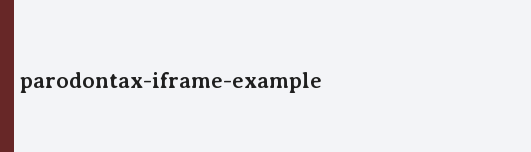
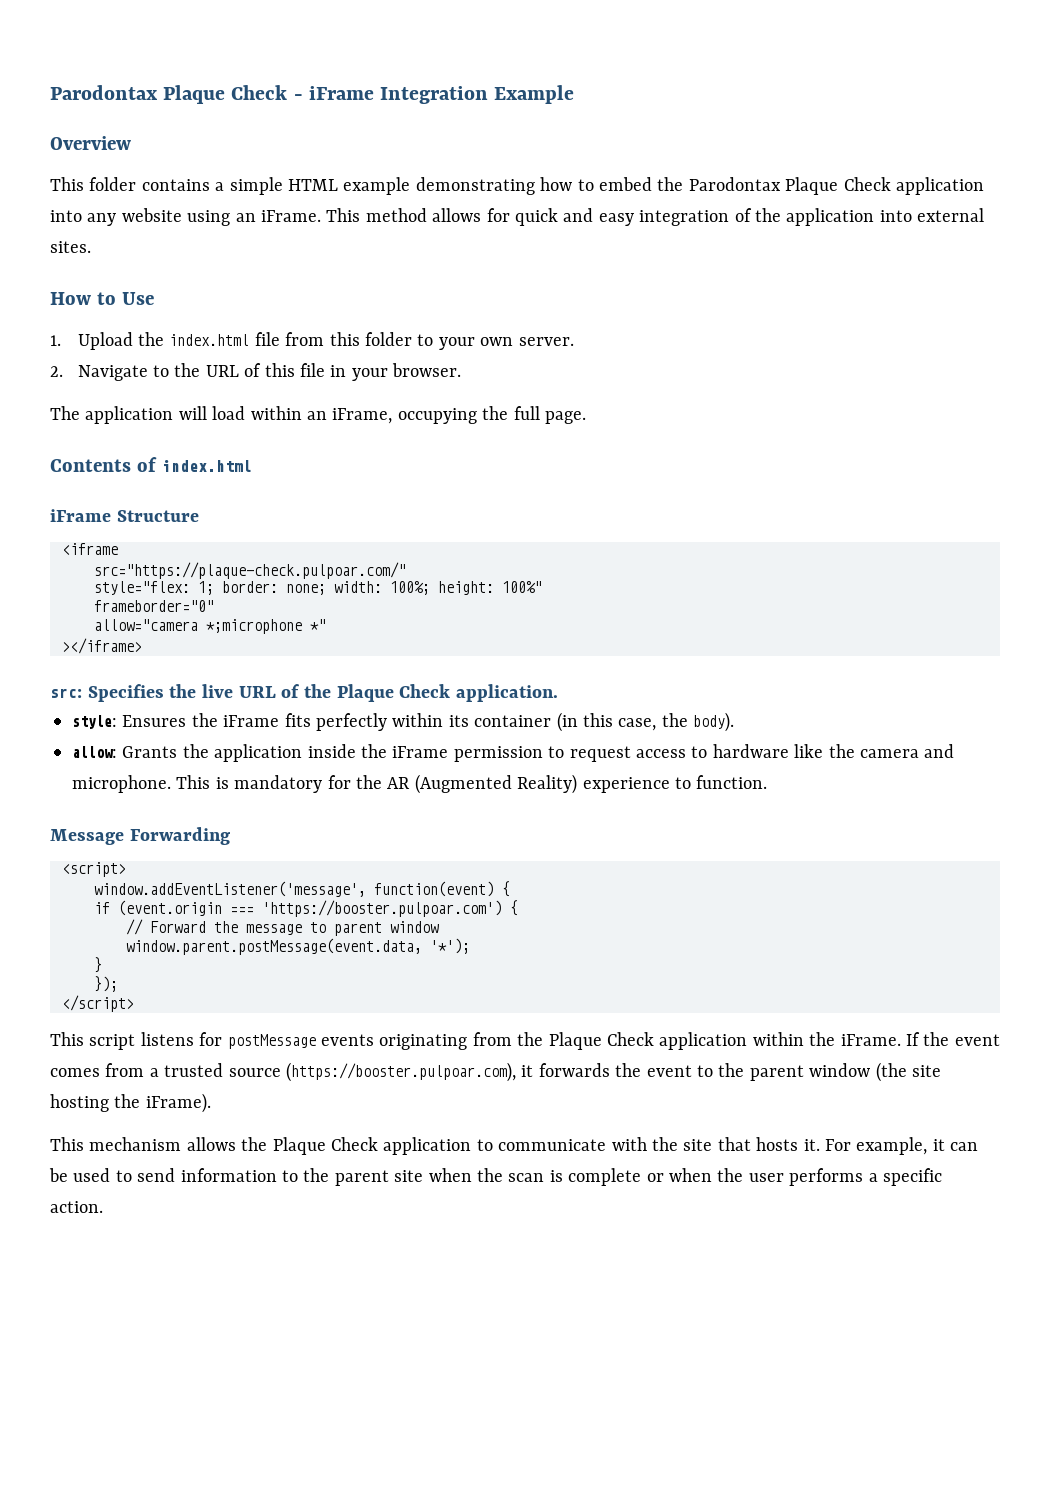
[20,72,322,93] parodontax-iframe-example -> [50,85,575,104] [50,136,131,150] [50,177,984,195] [50,208,985,226] [50,241,91,253] [50,292,154,305] [50,332,574,350] [50,363,462,381] [50,406,586,424] [50,457,252,472] [50,509,199,522] [62,543,118,555] [94,562,406,579] [94,581,542,595] [94,600,214,612] [94,619,326,634] [62,638,142,654] [50,684,559,702] [72,712,735,732] [72,744,955,762] [72,774,768,794] [50,827,230,845] [62,862,126,877] [94,881,510,897] [94,900,518,917] [126,919,439,936] [126,938,470,955] [94,957,102,973] [94,976,118,992] [62,995,134,1012] [50,1032,1000,1050] [50,1062,941,1082] [50,1093,211,1113] [50,1137,979,1155] [49,1168,942,1186] [50,1201,103,1213] Parodontax Plaque Check - iFrame Integration Example // Overview // This folder contains a simple HTML example demonstrating how to embed the Parodontax Plaque Check application into any website using an iFrame. This method allows for quick and easy integration of the application into external sites. // How to Use // 1. Upload the index.html file from this folder to your own server. // 2. Navigate to the URL of this file in your browser. // The application will load within an iFrame, occupying the full page. // Contents of index.html // iFrame Structure // <iframe // src="https://plaque-check.pulpoar.com/" // style="flex: 1; border: none; width: 100%; height: 100%" // frameborder="0" // allow="camera *;microphone *" // ></iframe> // src: Specifies the live URL of the Plaque Check application. // style: Ensures the iFrame fits perfectly within its container (in this case, the body). // allow: Grants the application inside the iFrame permission to request access to hardware like the camera and microphone. This is mandatory for the AR (Augmented Reality) experience to function. // Message Forwarding // <script> // window.addEventListener('message', function(event) { // if (event.origin === 'https://booster.pulpoar.com') { // // Forward the message to parent window // window.parent.postMessage(event.data, '*'); // } // }); // </script> // This script listens for postMessage events originating from the Plaque Check application within the iFrame. If the event comes from a trusted source (https://booster.pulpoar.com), it forwards the event to the parent window (the site hosting the iFrame). // This mechanism allows the Plaque Check application to communicate with the site that hosts it. For example, it can be used to send information to the parent site when the scan is complete or when the user performs a specific action.

